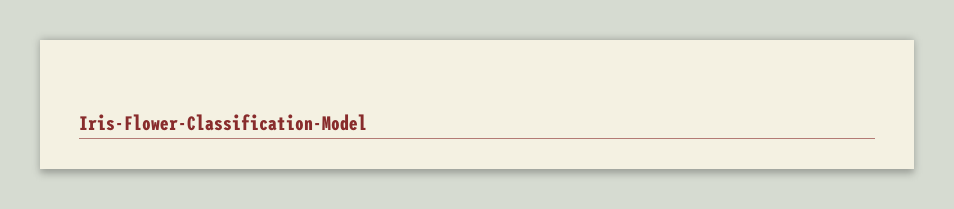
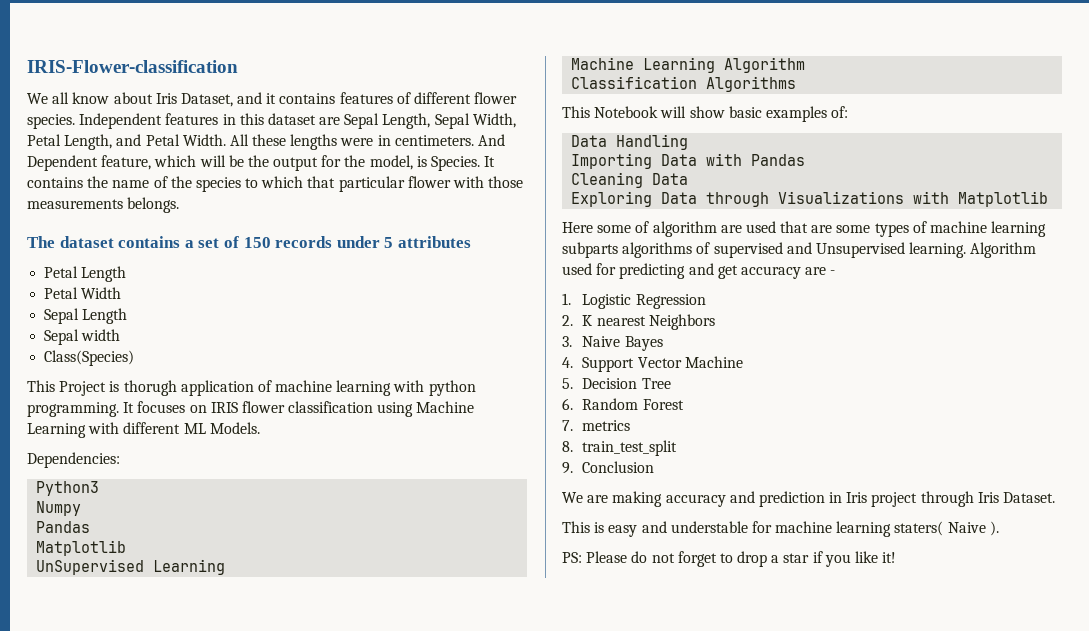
[79,114,367,131] Iris-Flower-Classification-Model -> [27,60,238,73] [27,92,518,107] [27,113,516,129] [27,134,506,150] [27,155,496,171] [27,176,524,192] [27,197,180,213] [27,236,471,248] [44,266,127,282] [44,287,122,299] [44,308,128,324] [44,329,121,345] [44,350,135,366] [27,380,476,396] [27,401,475,417] [27,422,260,438] [27,452,120,468] [36,481,100,496] [36,501,82,516] [36,521,91,533] [36,540,127,556] [36,559,226,575] [571,57,806,73] [571,76,797,92] [562,106,849,122] [571,134,689,150] [571,153,806,169] [571,172,689,188] [571,191,1049,207] [562,221,1047,237] [562,242,1037,258] [562,263,836,279] [562,293,706,309] [562,314,715,330] [562,336,663,351] [562,356,743,372] [562,378,671,389] [562,398,684,410] [562,420,631,431] [562,440,678,456] [562,461,655,474] [562,491,1056,507] [562,521,999,537] [562,551,897,567] IRIS-Flower-classification // We all know about Iris Dataset, and it contains features of different flower species. Independent features in this dataset are Sepal Length, Sepal Width, Petal Length, and Petal Width. All these lengths were in centimeters. And Dependent feature, which will be the output for the model, is Species. It contains the name of the species to which that particular flower with those measurements belongs. // The dataset contains a set of 150 records under 5 attributes // Petal Length // Petal Width // Sepal Length // Sepal width // Class(Species) // This Project is thorugh application of machine learning with python programming. It focuses on IRIS flower classification using Machine Learning with different ML Models. // Dependencies: // Python3 // Numpy // Pandas // Matplotlib // UnSupervised Learning // Machine Learning Algorithm // Classification Algorithms // This Notebook will show basic examples of: // Data Handling // Importing Data with Pandas // Cleaning Data // Exploring Data through Visualizations with Matplotlib // Here some of algorithm are used that are some types of machine learning subparts algorithms of supervised and Unsupervised learning. Algorithm used for predicting and get accuracy are - // 1. Logistic Regression // 2. K nearest Neighbors // 3. Naive Bayes // 4. Support Vector Machine // 5. Decision Tree // 6. Random Forest // 7. metrics // 8. train_test_split // 9. Conclusion // We are making accuracy and prediction in Iris project through Iris Dataset. // This is easy and understable for machine learning staters( Naive ). // PS: Please do not forget to drop a star if you like it!

